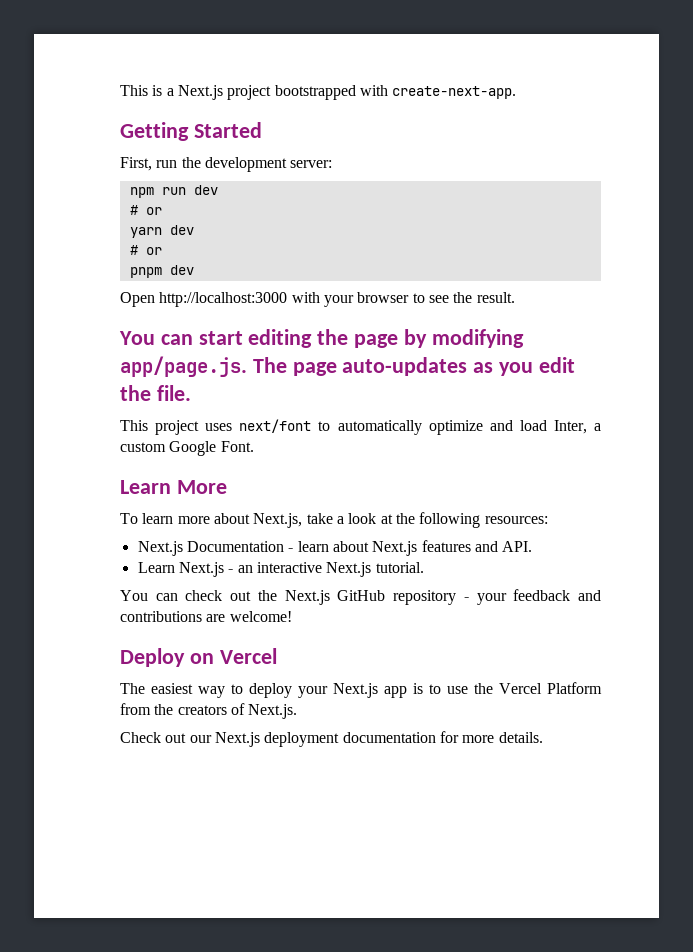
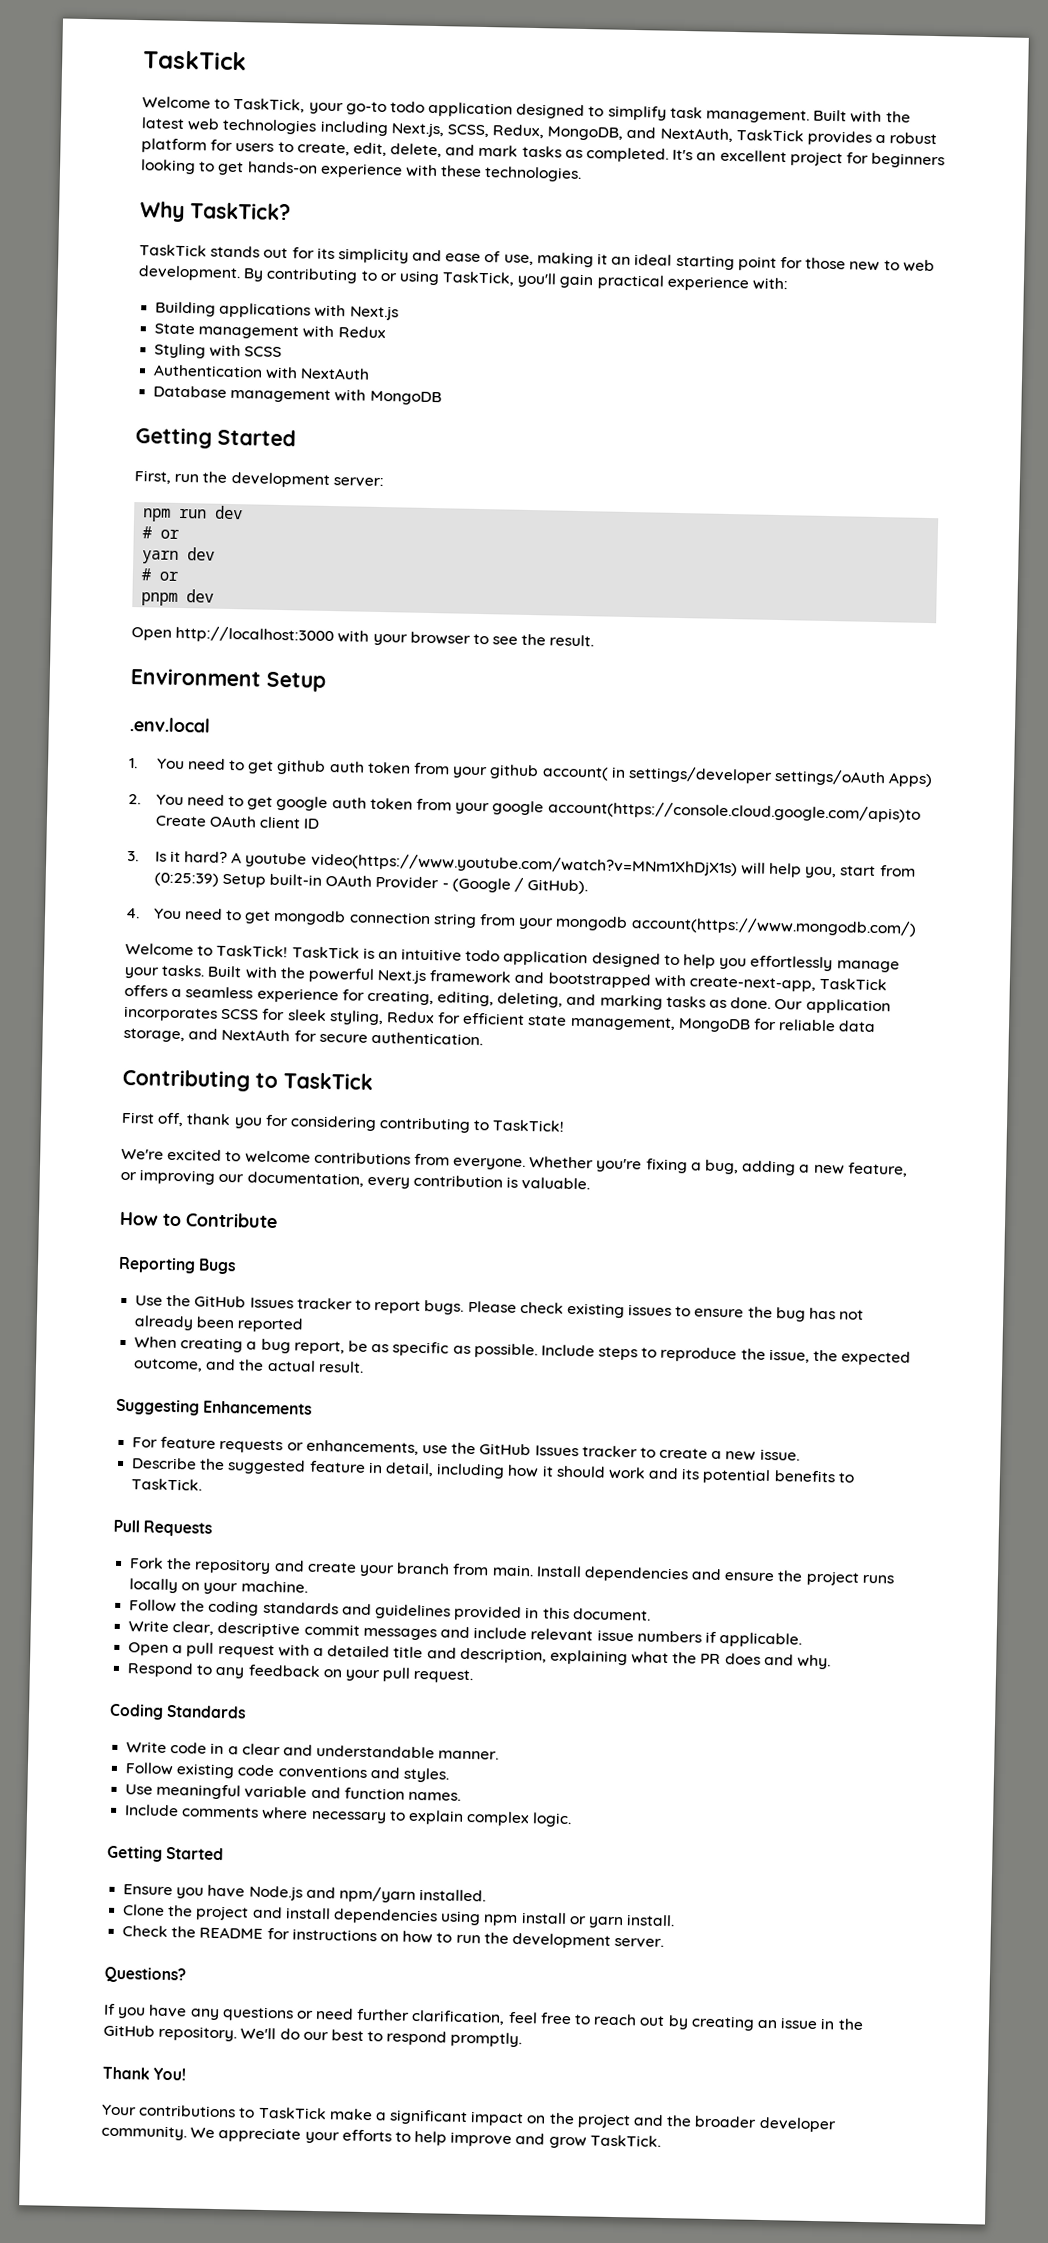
[120,85,517,100] This is a Next.js project bootstrapped with create-next-app. -> [143,50,247,71] [142,96,911,124] [141,117,938,146] [141,138,946,169] [140,159,583,182] [139,201,291,222] [139,244,935,273] [138,265,789,292] [155,301,399,321] [154,323,386,340] [154,343,283,359] [153,364,371,380] [153,385,442,406] TaskTick // Welcome to TaskTick, your go-to todo application designed to simplify task management. Built with the latest web technologies including Next.js, SCSS, Redux, MongoDB, and NextAuth, TaskTick provides a robust platform for users to create, edit, delete, and mark tasks as completed. It's an excellent project for beginners looking to get hands-on experience with these technologies. // Why TaskTick? // TaskTick stands out for its simplicity and ease of use, making it an ideal starting point for those new to web development. By contributing to or using TaskTick, you'll gain practical experience with: // Building applications with Next.js // State management with Redux // Styling with SCSS // Authentication with NextAuth // Database management with MongoDB
[119,329,524,348] [120,356,575,377] [120,385,191,401] [120,419,602,435] [120,441,254,456] [120,480,227,494] [120,512,548,528] [137,540,533,556] [137,562,424,577] [120,589,602,605] [120,611,292,622] [120,648,277,667] [120,682,602,698] [120,703,298,719] [120,731,543,747] You can start editing the page by modifying app/page.js. The page auto-updates as you edit the file. // This project uses next/font to automatically optimize and load Inter, a custom Google Font. // Learn More // To learn more about Next.js, take a look at the following resources: // Next.js Documentation - learn about Next.js features and API. // Learn Next.js - an interactive Next.js tutorial. // You can check out the Next.js GitHub repository - your feedback and contributions are welcome! // Deploy on Vercel // The easiest way to deploy your Next.js app is to use the Vercel Platform from the creators of Next.js. // Check out our Next.js deployment documentation for more details. -> [130,668,326,692] [129,717,211,733] [129,758,934,788] [128,793,921,823] [154,815,321,829] [127,850,916,879] [153,872,589,895] [126,907,917,937] [125,942,900,973] [124,964,888,992] [124,984,891,1015] [123,1005,877,1033] [123,1027,483,1046] [122,1068,373,1092] [121,1111,566,1133] [121,1148,908,1177] [120,1169,591,1191] [119,1211,278,1229] [118,1256,237,1275] [135,1294,865,1322] [134,1315,304,1333] [134,1336,912,1366] [133,1358,364,1373] [116,1398,313,1416] [132,1436,800,1461] [131,1457,855,1485] [131,1478,203,1491] [113,1519,213,1537] [129,1557,894,1586] [129,1578,308,1595] [129,1599,651,1622] [128,1620,803,1648] [128,1642,832,1670] [127,1662,474,1684] [109,1703,247,1720] [126,1741,500,1760] [125,1762,449,1783] [125,1783,461,1801] [124,1804,573,1828] [107,1845,225,1862] [123,1884,487,1903] [122,1904,676,1929] [122,1925,665,1949] [104,1966,186,1984] [103,2003,864,2031] [103,2024,523,2048] [102,2066,187,2081] [101,2104,837,2133] [101,2124,661,2149] Environment Setup // .env.local // 1. You need to get github auth token from your github account( in settings/developer settings/oAuth Apps) // 2. You need to get google auth token from your google account(https://console.cloud.google.com/apis)to Create OAuth client ID // 3. Is it hard? A youtube video(https://www.youtube.com/watch?v=MNm1XhDjX1s) will help you, start from (0:25:39) Setup built-in OAuth Provider - (Google / GitHub). // 4. You need to get mongodb connection string from your mongodb account(https://www.mongodb.com/) // Welcome to TaskTick! TaskTick is an intuitive todo application designed to help you effortlessly manage your tasks. Built with the powerful Next.js framework and bootstrapped with create-next-app, TaskTick offers a seamless experience for creating, editing, deleting, and marking tasks as done. Our application incorporates SCSS for sleek styling, Redux for efficient state management, MongoDB for reliable data storage, and NextAuth for secure authentication. // Contributing to TaskTick // First off, thank you for considering contributing to TaskTick! // We're excited to welcome contributions from everyone. Whether you're fixing a bug, adding a new feature, or improving our documentation, every contribution is valuable. // How to Contribute // Reporting Bugs // Use the GitHub Issues tracker to report bugs. Please check existing issues to ensure the bug has not already been reported // When creating a bug report, be as specific as possible. Include steps to reproduce the issue, the expected outcome, and the actual result. // Suggesting Enhancements // For feature requests or enhancements, use the GitHub Issues tracker to create a new issue. // Describe the suggested feature in detail, including how it should work and its potential benefits to TaskTick. // Pull Requests // Fork the repository and create your branch from main. Install dependencies and ensure the project runs locally on your machine. // Follow the coding standards and guidelines provided in this document. // Write clear, descriptive commit messages and include relevant issue numbers if applicable. // Open a pull request with a detailed title and description, explaining what the PR does and why. // Respond to any feedback on your pull request. // Coding Standards // Write code in a clear and understandable manner. // Follow existing code conventions and styles. // Use meaningful variable and function names. // Include comments where necessary to explain complex logic. // Getting Started // Ensure you have Node.js and npm/yarn installed. // Clone the project and install dependencies using npm install or yarn install. // Check the README for instructions on how to run the development server. // Questions? // If you have any questions or need further clarification, feel free to reach out by creating an issue in the GitHub repository. We'll do our best to respond promptly. // Thank You! // Your contributions to TaskTick make a significant impact on the project and the broader developer community. We appreciate your efforts to help improve and grow TaskTick.

